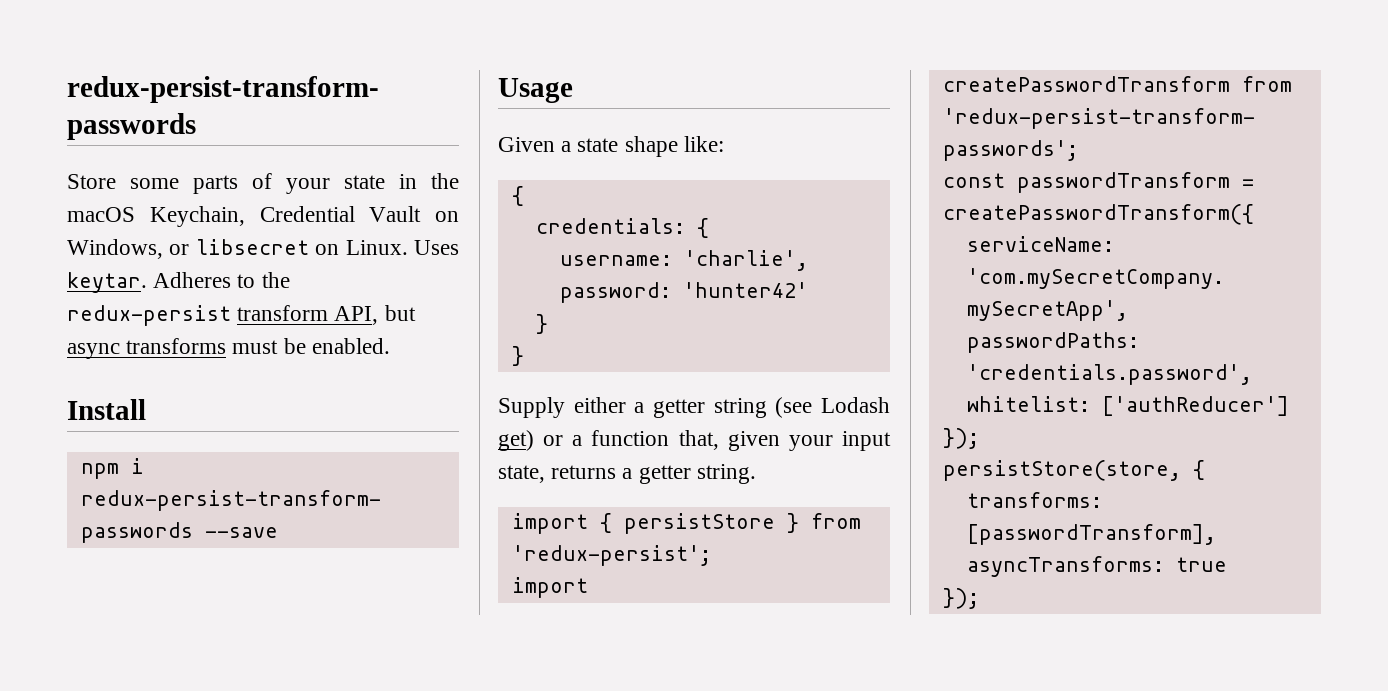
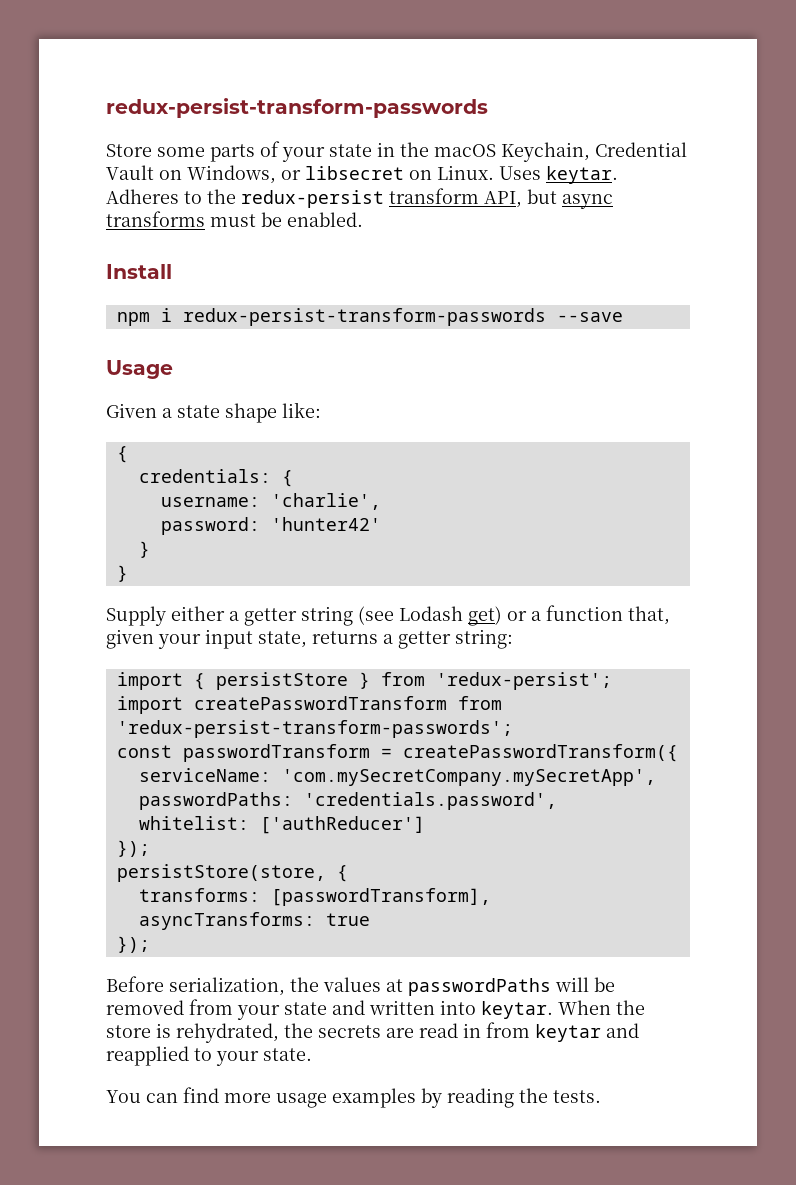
[696,464,756,484] string. -> [455,629,513,649] string:
(979, 598) none -> [106,976,615,996] [106,999,645,1020] [106,1022,639,1043] [106,1046,312,1066] [106,1087,601,1108] // Before serialization, the values at passwordPaths will be removed from your state and written into keytar. When the store is rehydrated, the secrets are read in from keytar and reapplied to your state. // You can find more usage examples by reading the tests.

